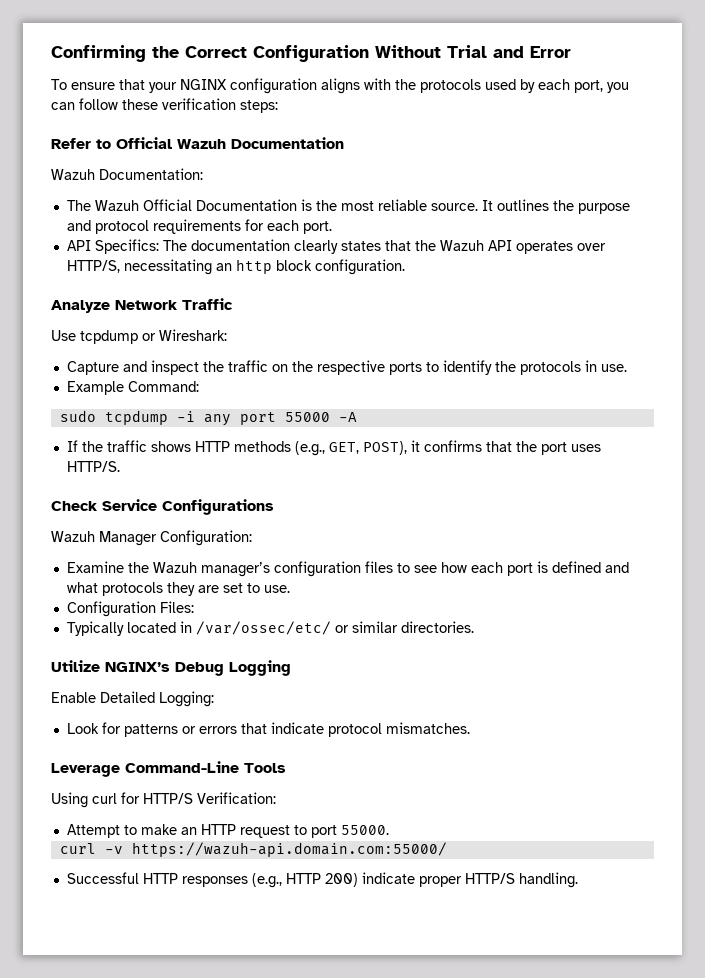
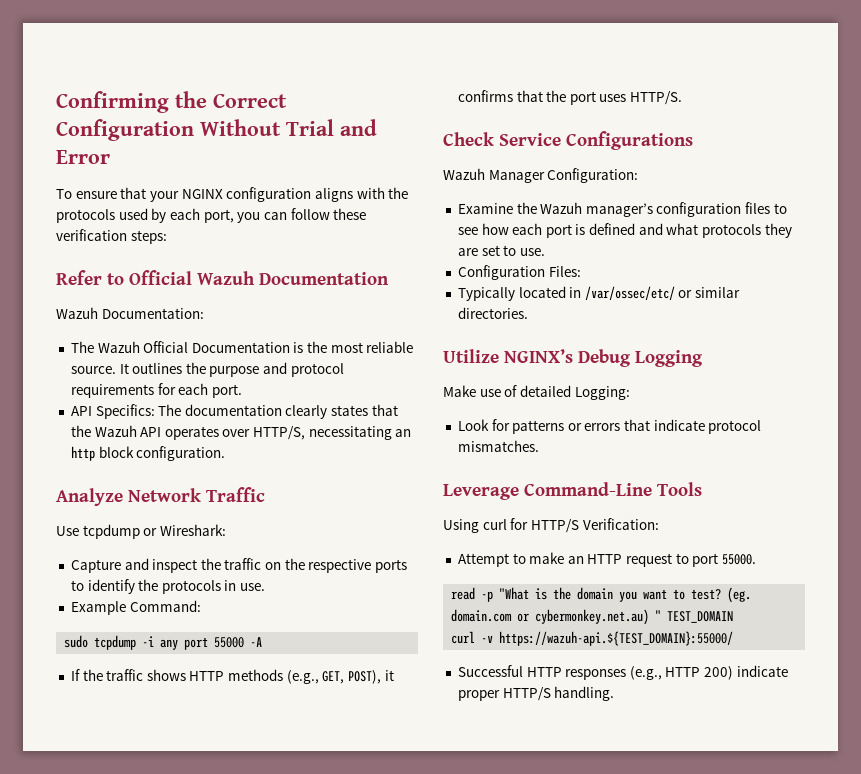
[51,691,155,703] Enable Detailed -> [443,385,571,397] Make use of detailed
(389, 830) none -> [451,587,752,603] [451,609,734,625] // read -p "What is the domain you want to test? (eg. domain.com or cybermonkey.net.au) " TEST_DOMAIN
[131,842,447,857] https://wazuh-api.domain.com:55000/ -> [499,631,734,646] https://wazuh-api.${TEST_DOMAIN}:55000/

